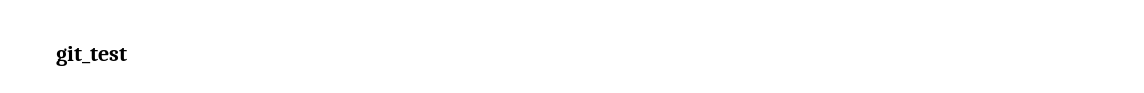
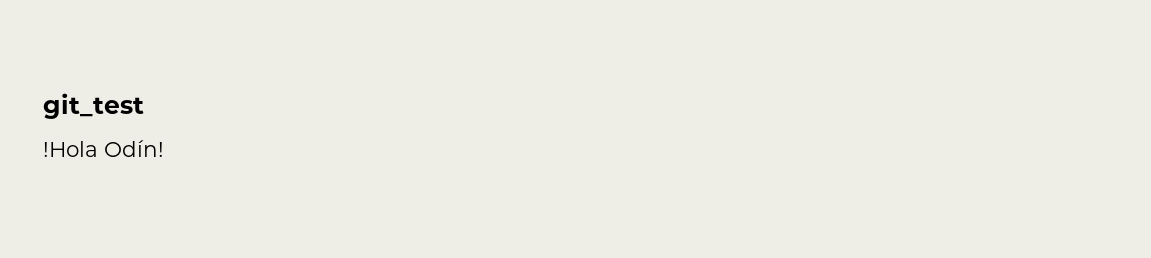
(127, 56) none -> [43,140,164,157] // !Hola Odín!

